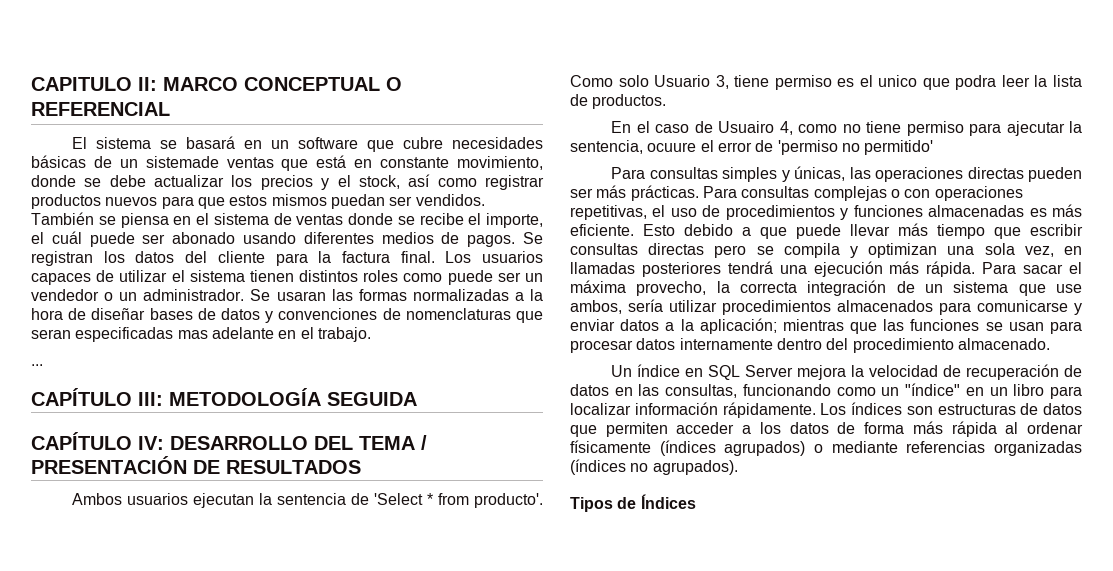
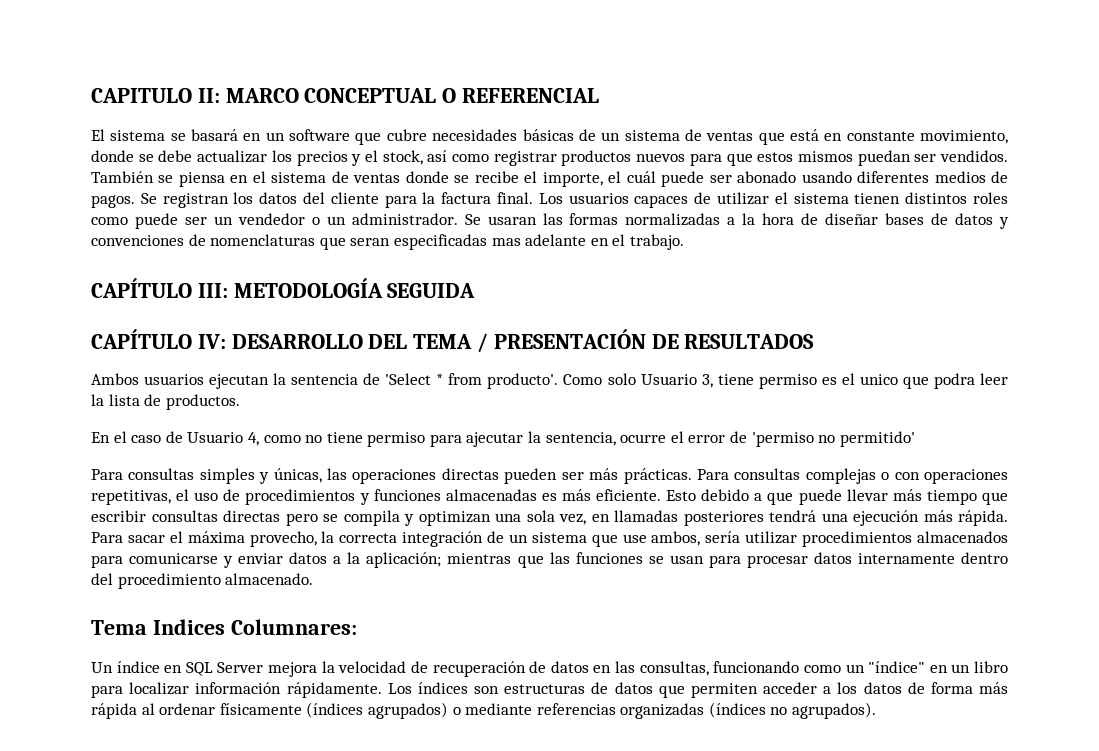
[145,156,219,168] sistemade -> [624,129,702,141] sistema de
[31,364,43,366] // ... -> (684, 242) none
[718,121,775,133] Usuairo -> [187,432,244,443] Usuario
[647,142,697,152] ocuure -> [620,434,667,443] ocurre
(1050, 344) none -> [91,619,357,635] // Tema Indices Columnares:
[570,494,696,512] // Tipos de Índices -> (877, 710) none

